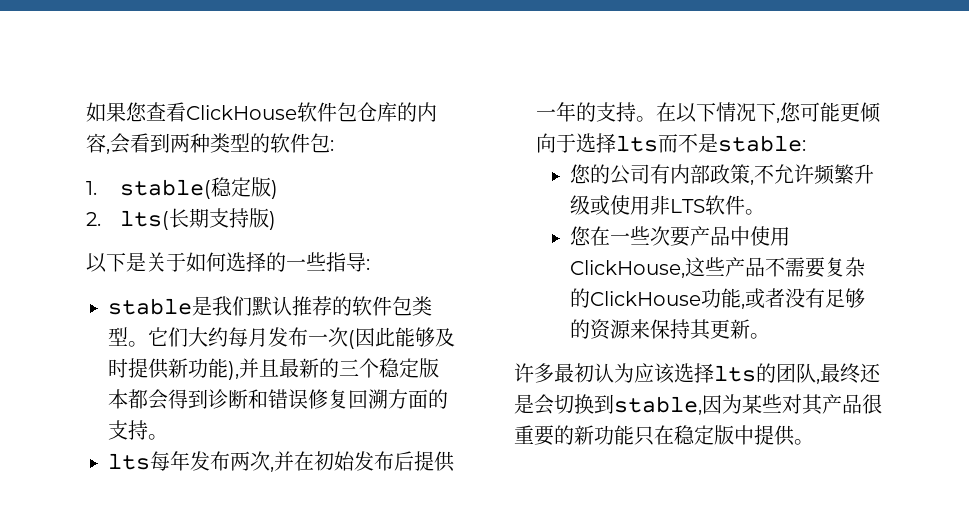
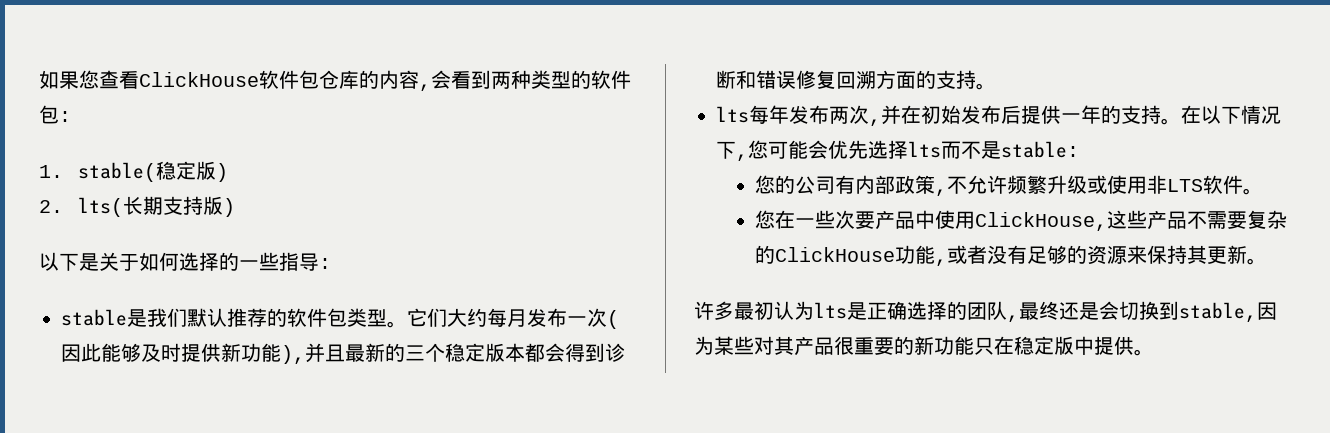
[840,102,881,123] [536,133,576,153] 更倾向于 -> [808,140,868,159] 会优先
[634,363,756,384] 应该选择lts -> [814,301,947,320] lts是正确选择

